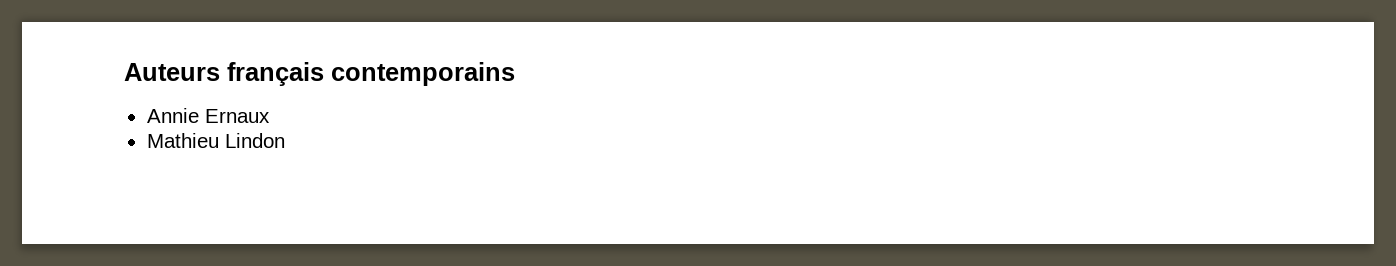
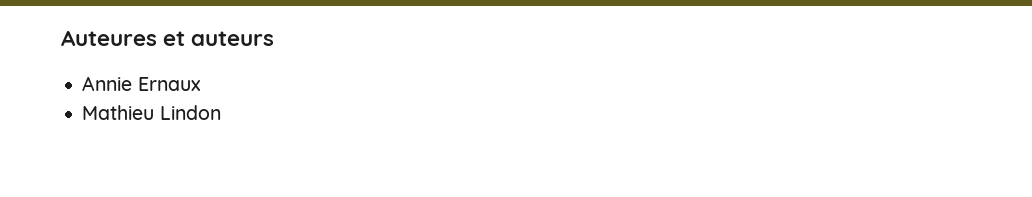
[124,62,515,86] Auteurs français contemporains -> [61,30,275,46] Auteures et auteurs

